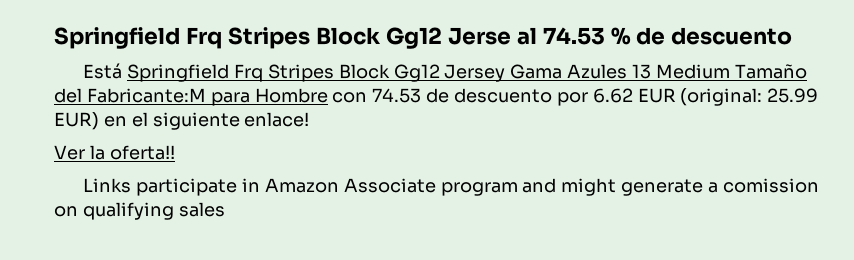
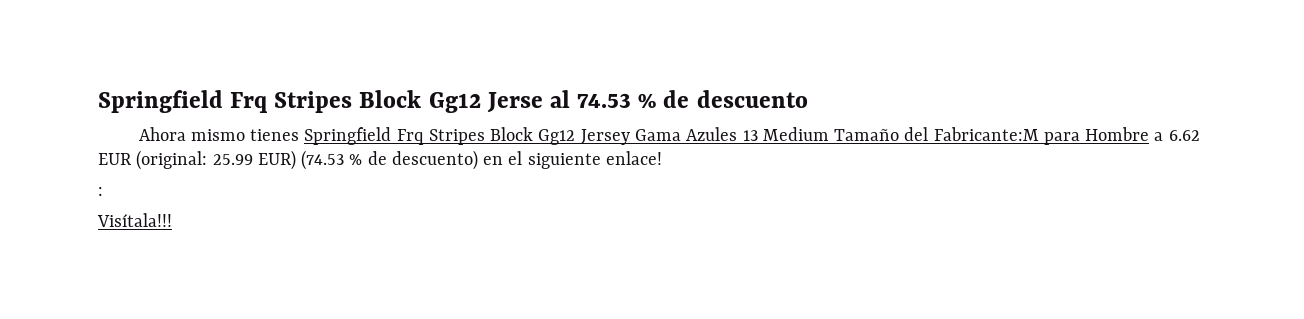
[83,63,123,79] Está -> [138,127,300,141] Ahora mismo tienes
[332,88,588,106] con 74.53 de descuento por -> [1154,132,1164,141] a
(99, 121) none -> [301,150,478,170] (74.53 % de descuento)
[54,145,175,160] [83,178,819,196] [54,202,225,220] Ver la oferta!! // Links participate in Amazon Associate program and might generate a comission on qualifying sales -> [98,187,103,196] [97,213,172,227] : // Visítala!!!

